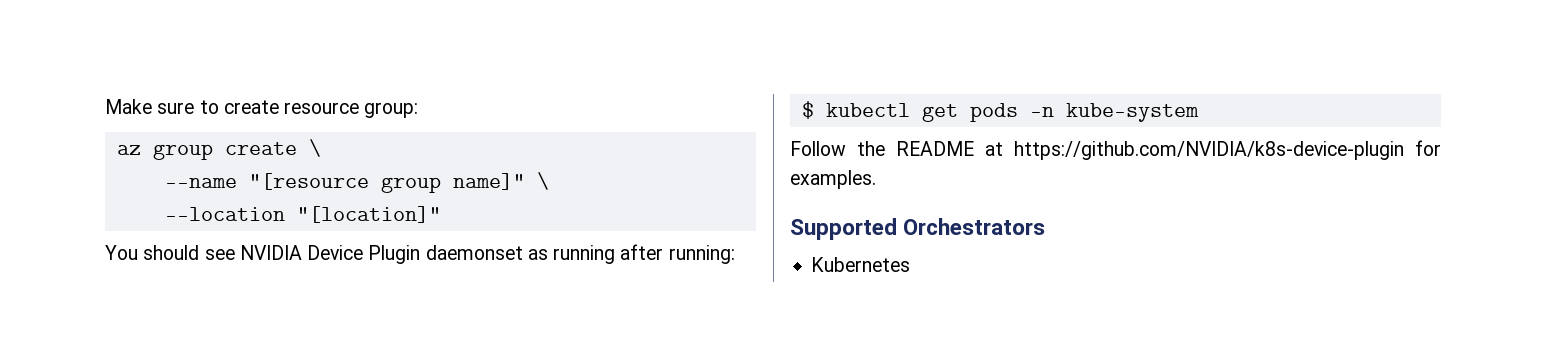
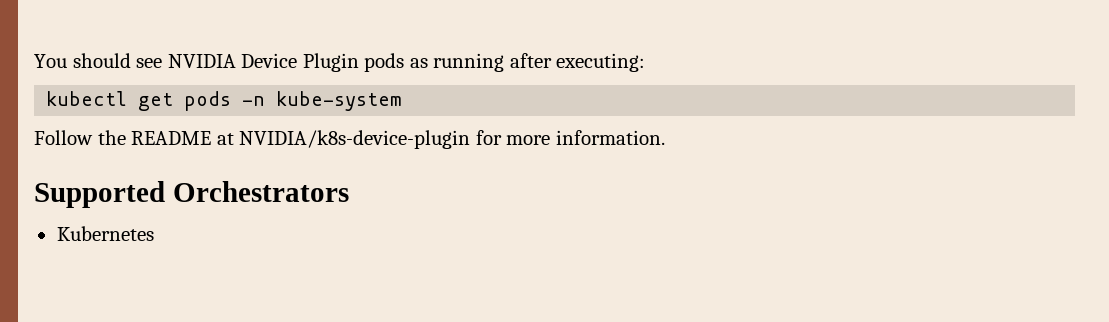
[105,99,419,118] [116,139,321,160] [164,172,549,193] [164,206,441,223] Make sure to create resource group: // az group create \ // --name "[resource group name]" \ // --location "[location]" // -> (34, 61) none
[425,245,523,260] daemonset -> [364,53,405,72] pods
[668,245,735,264] [801,101,814,119] running: // $ -> [556,53,646,72] executing: //
[1014,140,1441,160] [790,170,876,189] https://github.com/NVIDIA/k8s-device-plugin for examples. -> [239,130,665,149] NVIDIA/k8s-device-plugin for more information.

